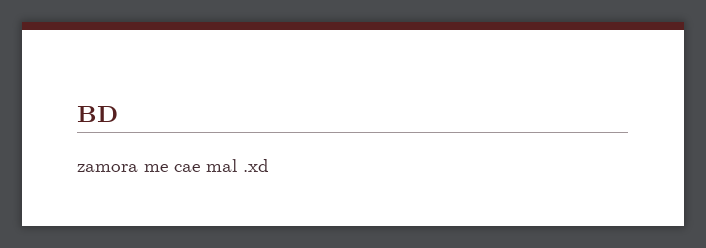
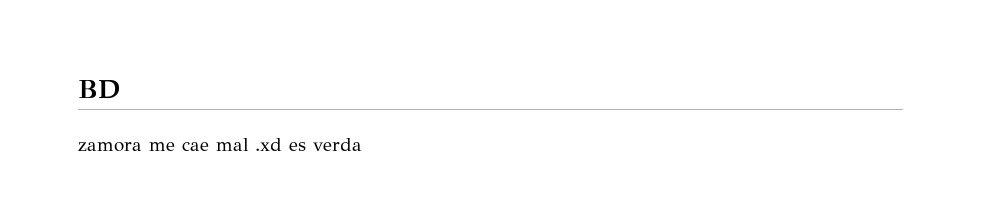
(269, 165) none -> [289,138,362,151] es verda

